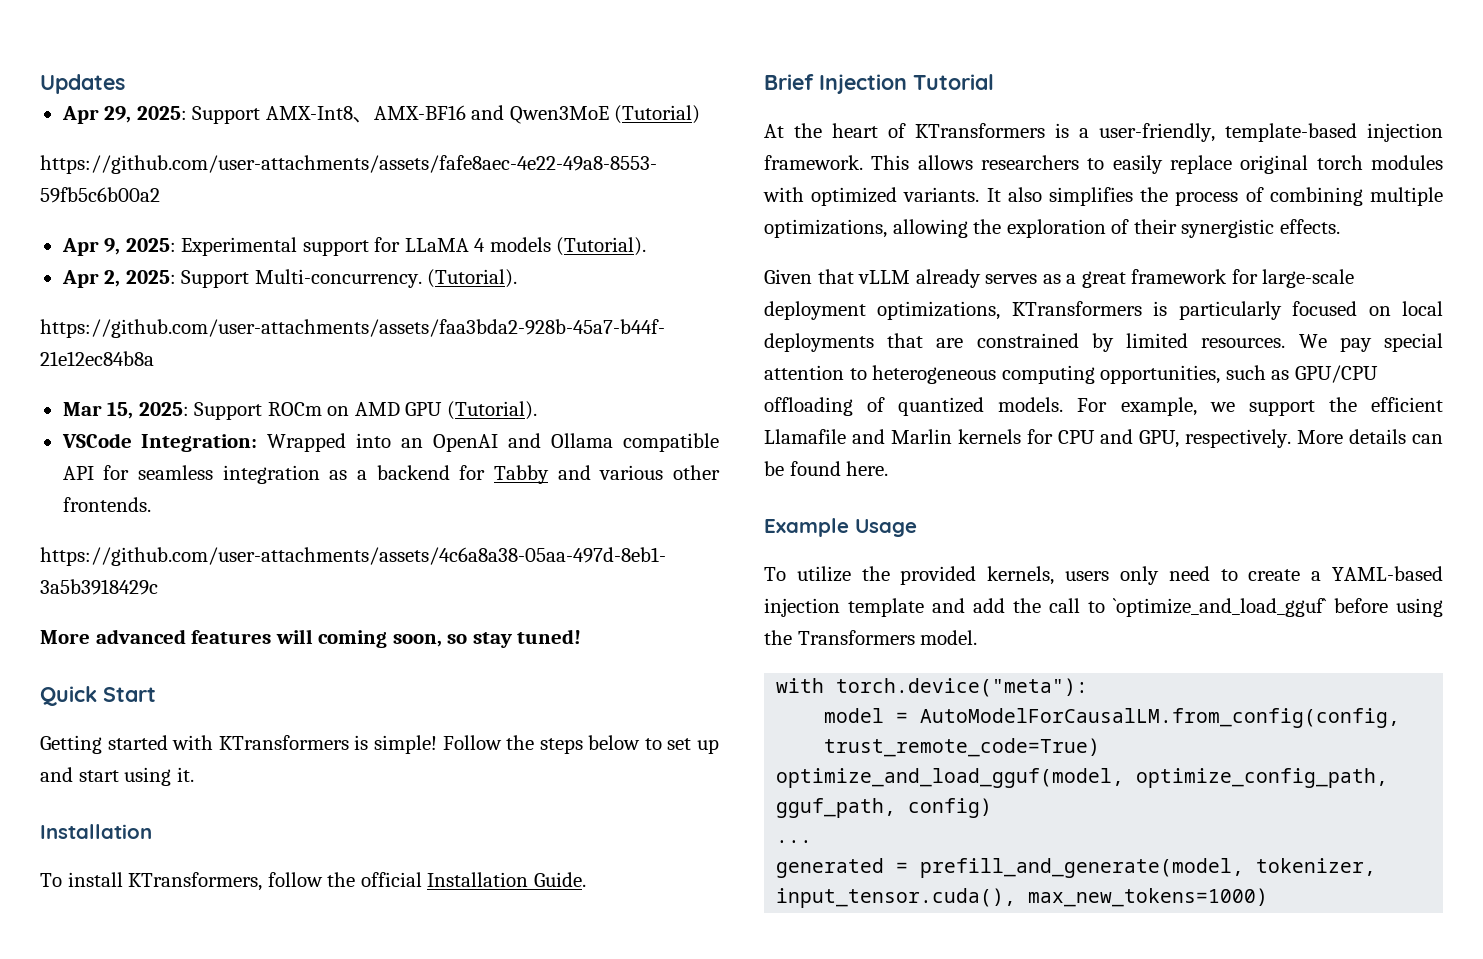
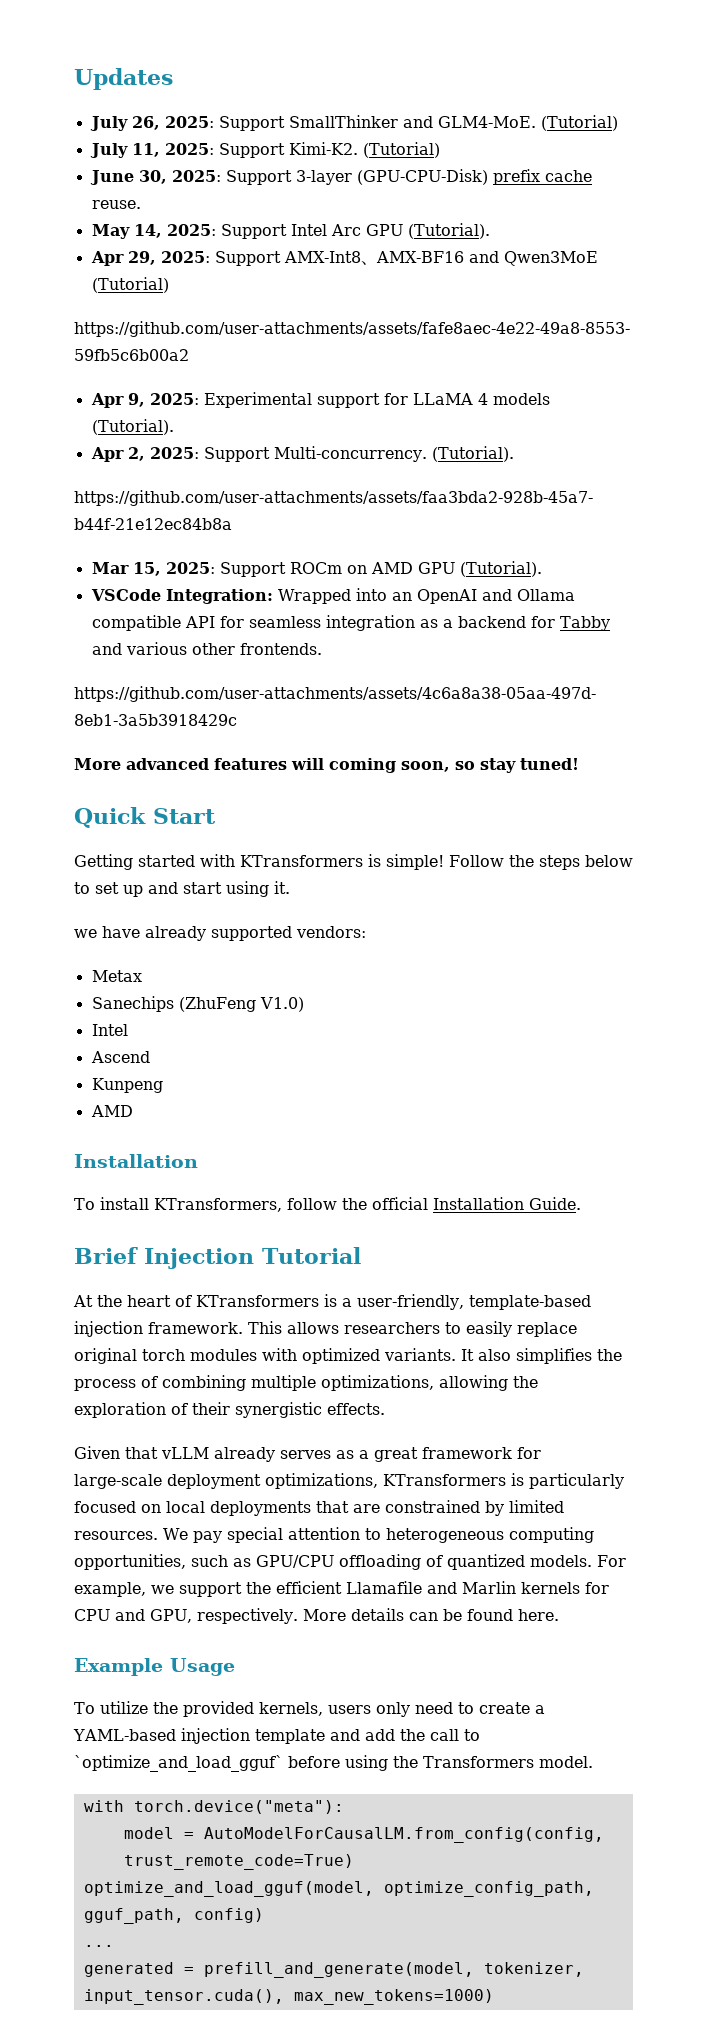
(125, 84) none -> [89,115,618,131] [89,142,440,158] [89,169,592,185] [91,200,141,209] [91,223,490,239] // July 26, 2025: Support SmallThinker and GLM4-MoE. (Tutorial) // July 11, 2025: Support Kimi-K2. (Tutorial) // June 30, 2025: Support 3-layer (GPU-CPU-Disk) prefix cache reuse. // May 14, 2025: Support Intel Arc GPU (Tutorial).
(194, 774) none -> [74,926,366,941] [91,970,142,982] [91,996,304,1012] [91,1024,128,1036] [90,1051,150,1063] [91,1078,163,1093] [90,1105,133,1117] // we have already supported vendors: // Metax // Sanechips (ZhuFeng V1.0) // Intel // Ascend // Kunpeng // AMD

